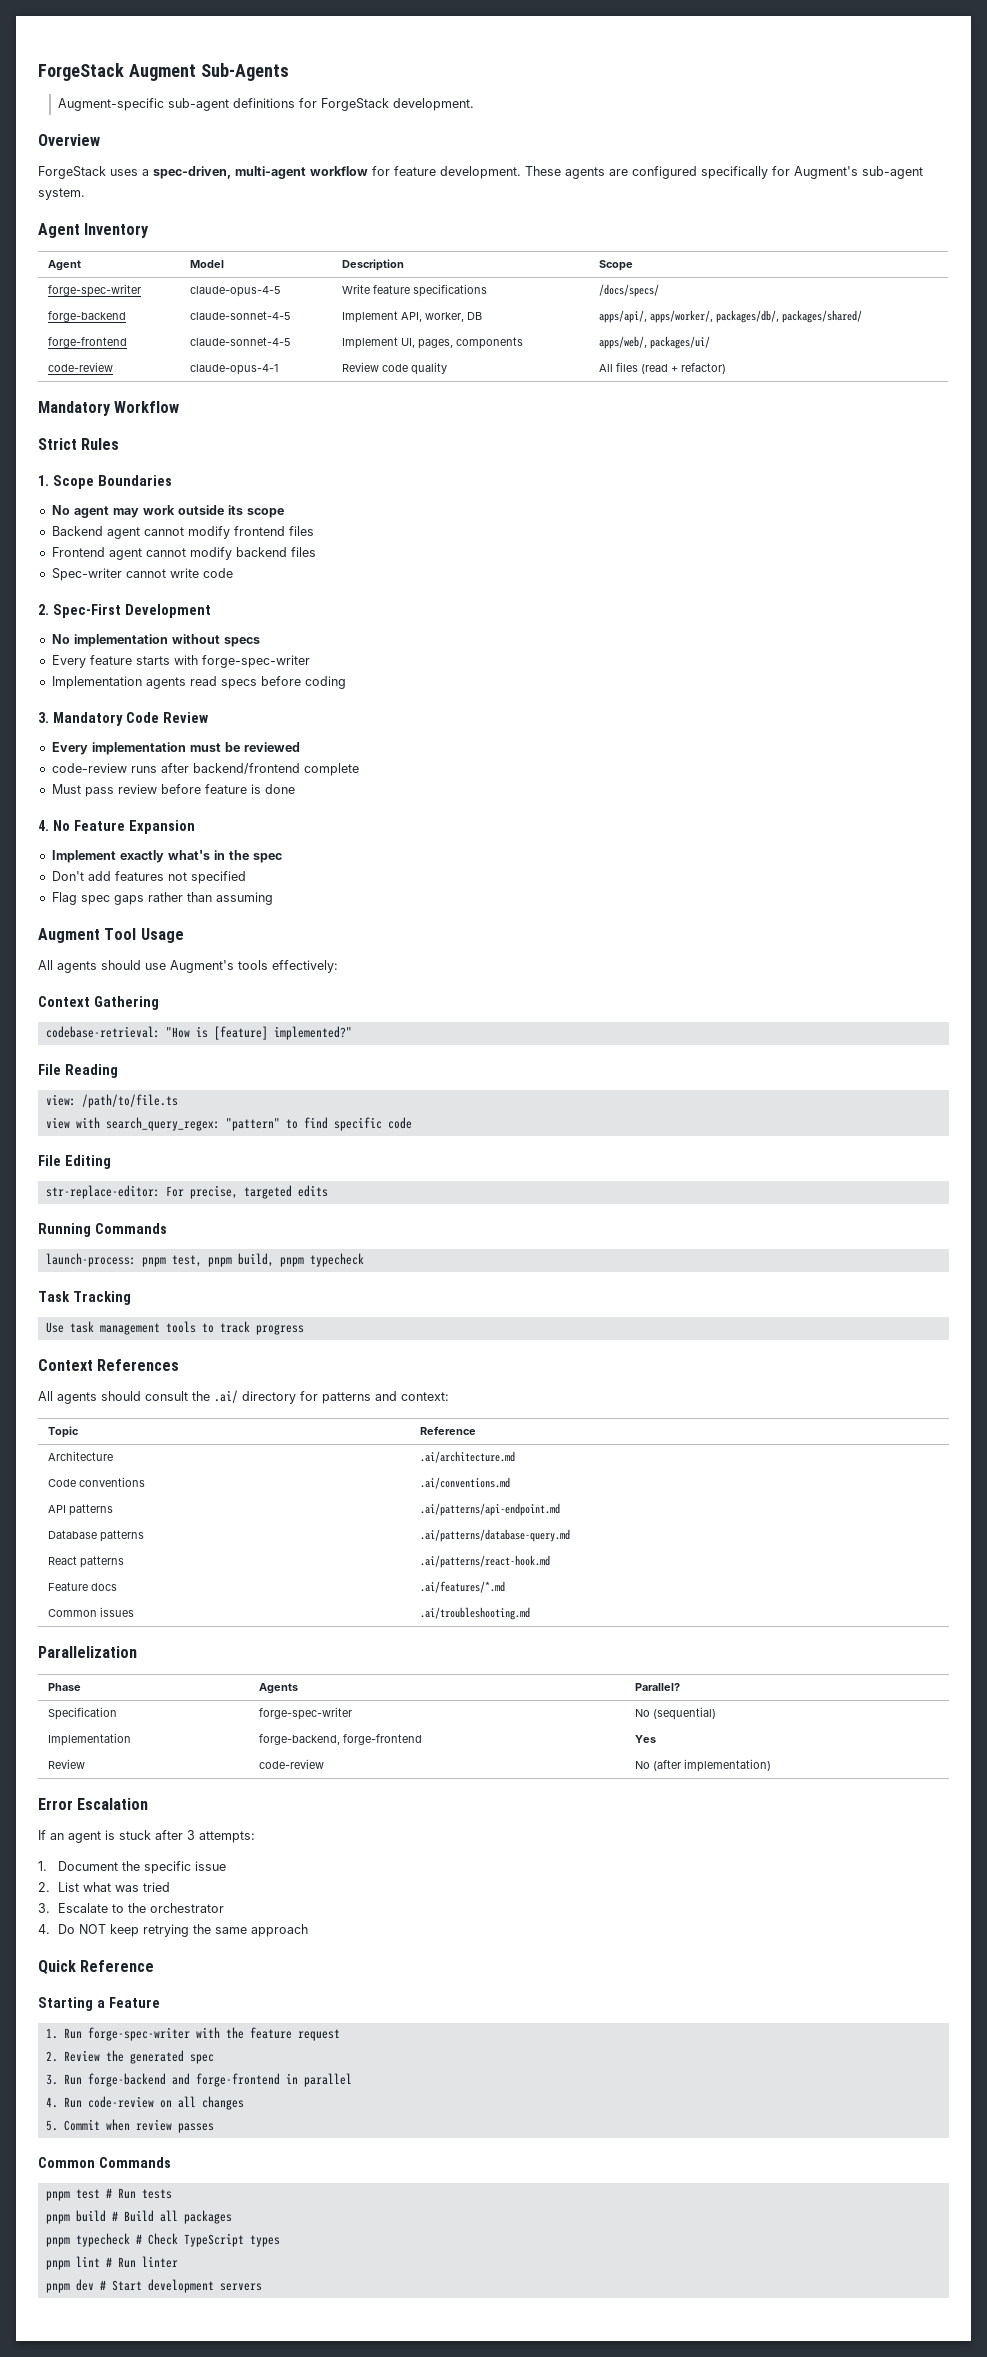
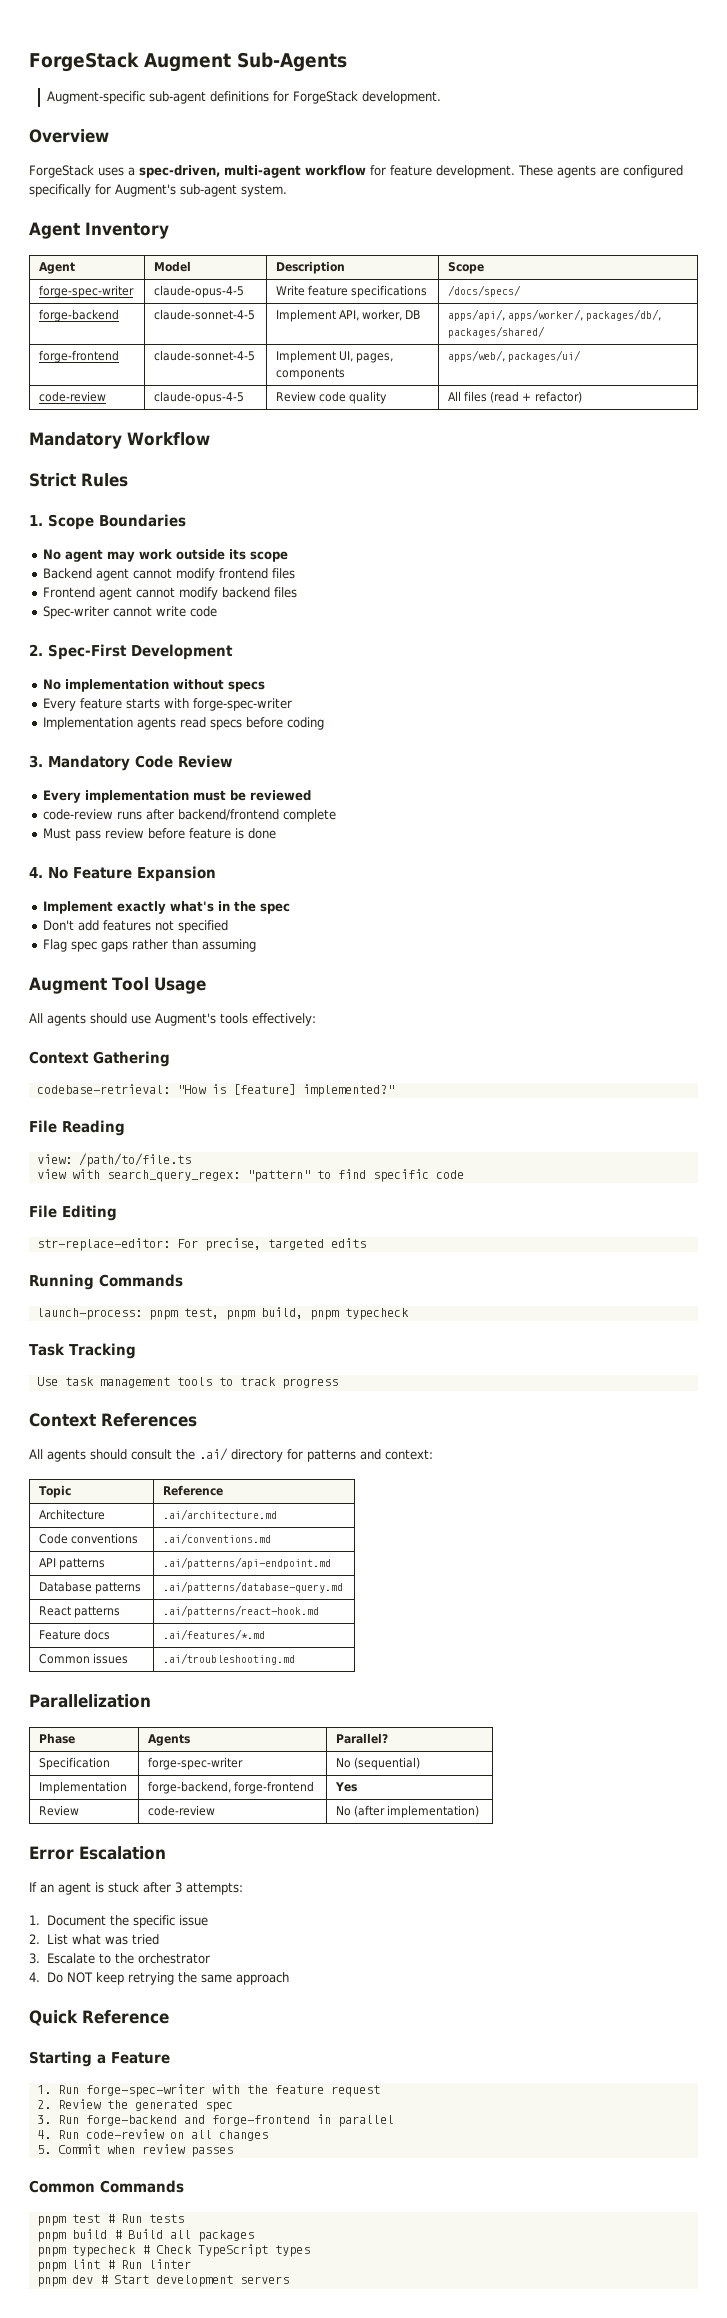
[189,364,278,375] claude-opus-4-1 -> [154,391,245,404] claude-opus-4-5

